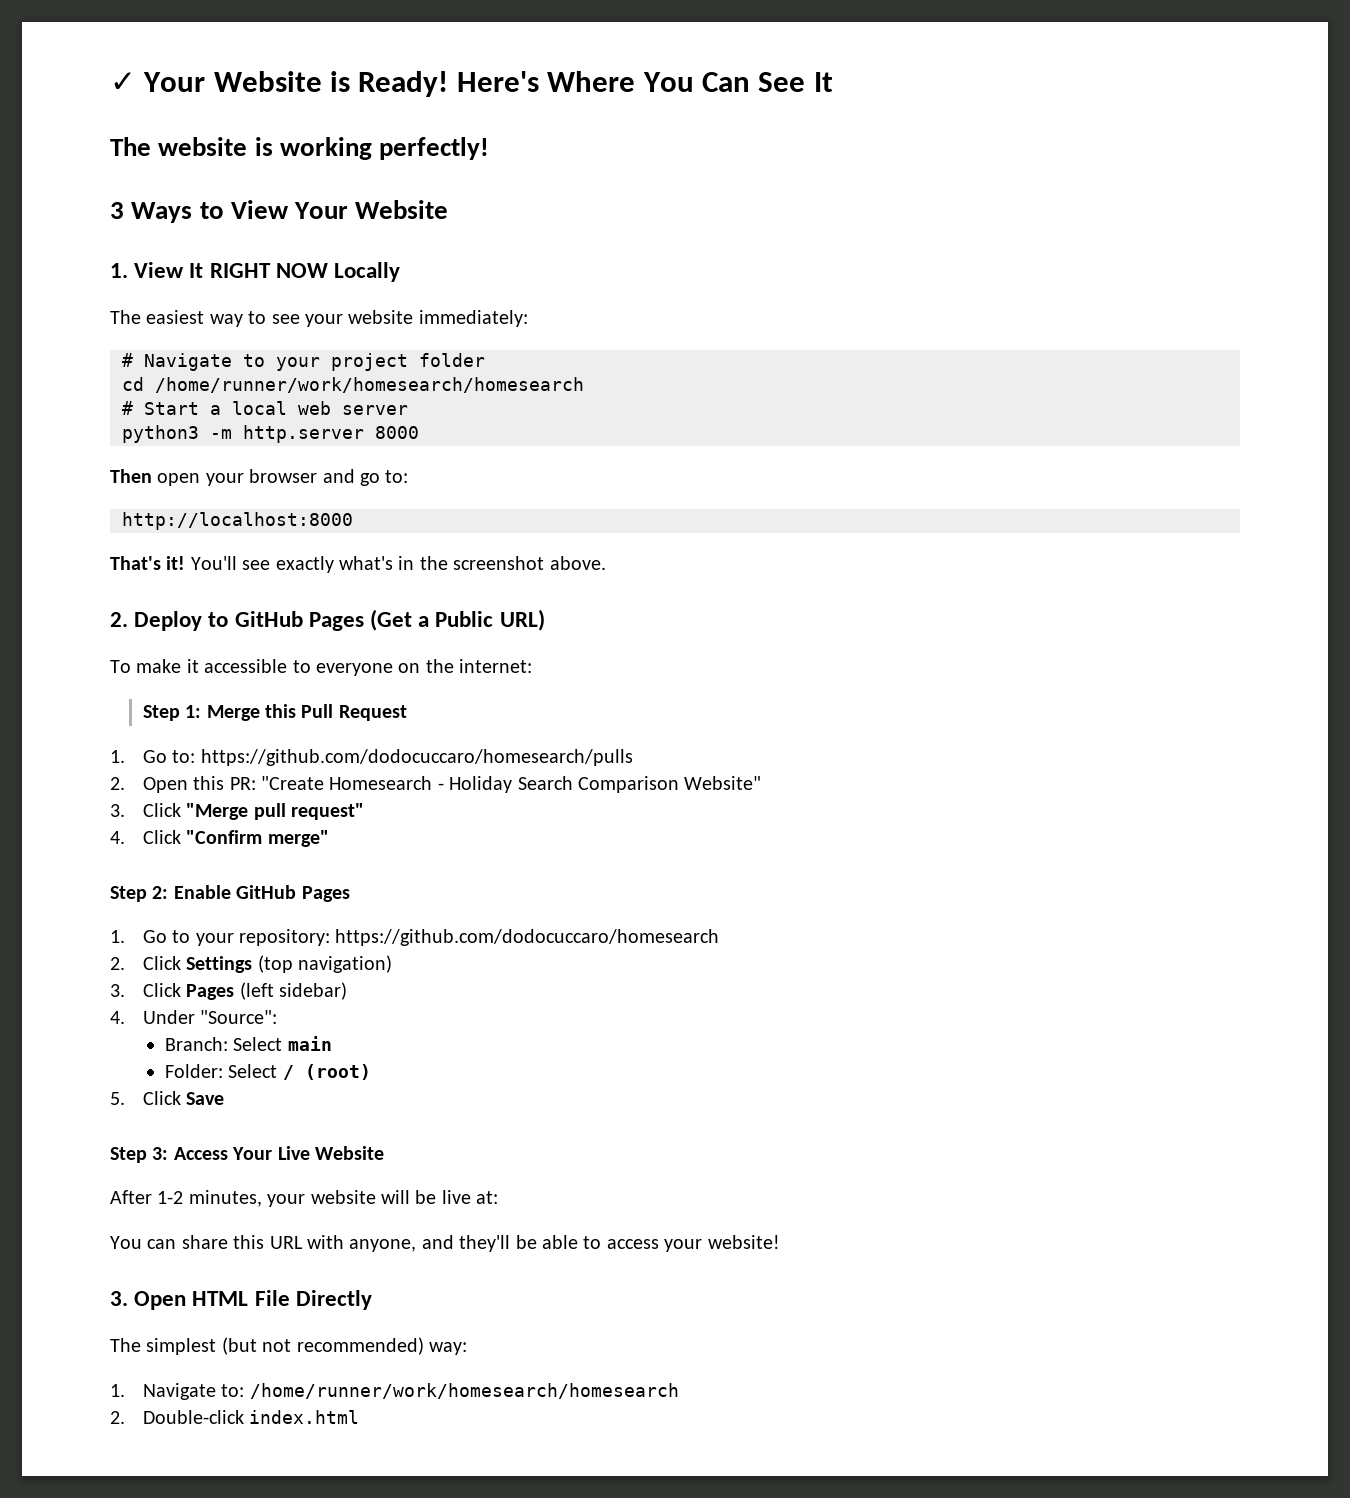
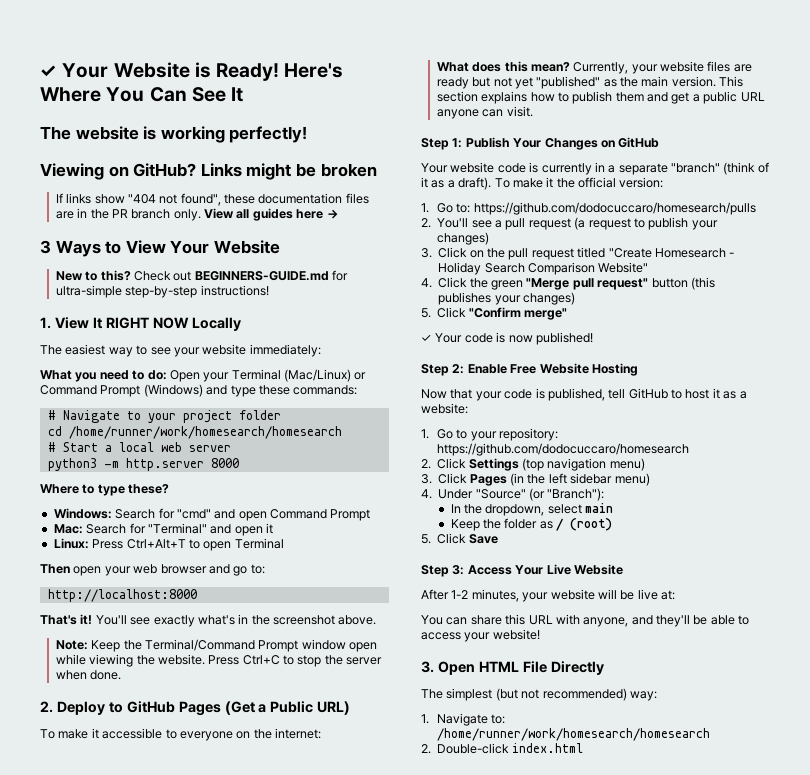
(490, 148) none -> [40,163,377,180] [55,193,369,206] [55,208,339,221] // Viewing on GitHub? Links might be broken // If links show "404 not found", these documentation files are in the PR branch only. View all guides here →
(449, 209) none -> [55,270,349,281] [55,285,269,298] // New to this? Check out BEGINNERS-GUIDE.md for ultra-simple step-by-step instructions!
(528, 318) none -> [40,369,367,382] [40,384,358,397] // What you need to do: Open your Terminal (Mac/Linux) or Command Prompt (Windows) and type these commands:
(419, 432) none -> [40,484,170,496] [53,508,371,521] [53,523,273,536] [53,538,284,551] // Where to type these? // Windows: Search for "cmd" and open Command Prompt // Mac: Search for "Terminal" and open it // Linux: Press Ctrl+Alt+T to open Terminal
(244, 479) none -> [133,564,158,574] web
(606, 563) none -> [55,639,378,652] [55,654,383,667] [55,670,122,680] // Note: Keep the Terminal/Command Prompt window open while viewing the website. Press Ctrl+C to stop the server when done.
[142,704,407,721] Step 1: Merge this Pull Request -> [436,61,752,74] [436,76,744,89] [436,91,765,104] [436,106,533,119] [421,137,660,150] [421,162,769,175] [421,177,664,190] What does this mean? Currently, your website files are ready but not yet "published" as the main version. This section explains how to publish them and get a public URL anyone can visit. // Step 1: Publish Your Changes on GitHub // Your website code is currently in a separate "branch" (think of it as a draft). To make it the official version:
[142,776,256,793] Open this PR: -> [437,217,718,230] [437,232,490,245] [421,247,606,260] You'll see a pull request (a request to publish your changes) // 3. Click on the pull request titled
[110,803,181,817] 3. Click -> [421,277,523,290] 4. Click the green
[110,830,329,847] [110,885,350,902] // 4. Click "Confirm merge" // Step 2: Enable GitHub Pages -> [651,277,715,290] [438,292,575,305] [421,307,567,320] [421,332,593,345] [421,363,638,376] [421,388,747,401] [421,403,468,414] button (this publishes your changes) // 5. Click "Confirm merge" // ✓ Your code is now published! // Step 2: Enable Free Website Hosting // Now that your code is published, tell GitHub to host it as a website:
[297,955,392,973] navigation) -> [547,458,645,471] navigation menu)
[239,982,347,1000] [110,1010,278,1024] [164,1036,332,1051] [164,1064,278,1078] (left sidebar) // 4. Under "Source": // Branch: Select main // Folder: Select -> [510,473,650,486] [421,488,605,501] [450,503,614,516] [450,518,553,531] (in the left sidebar menu) // 4. Under "Source" (or "Branch"): // In the dropdown, select main // Keep the folder as

